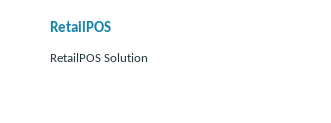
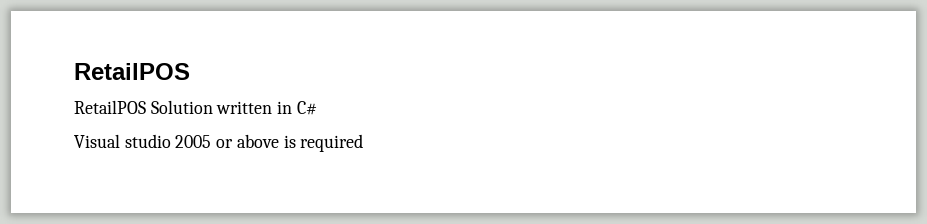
(149, 57) none -> [216,101,317,115] [74,134,364,152] written in C# // Visual studio 2005 or above is required

